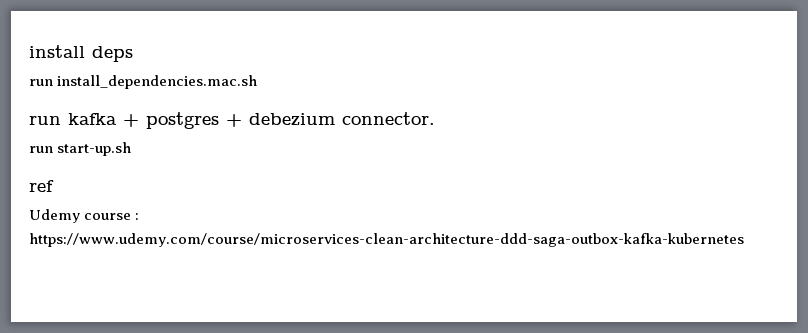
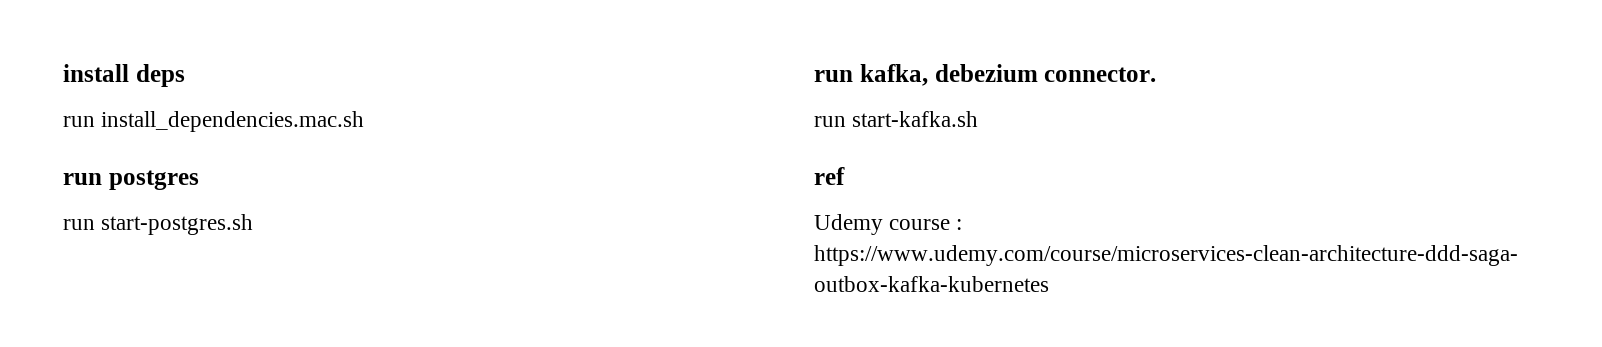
[68,113,139,127] kafka + -> (102, 179) none
[226,114,242,127] + -> [63,214,254,235] [814,64,928,86] // run start-postgres.sh // run kafka,
[57,142,132,156] start-up.sh -> [852,111,979,127] start-kafka.sh

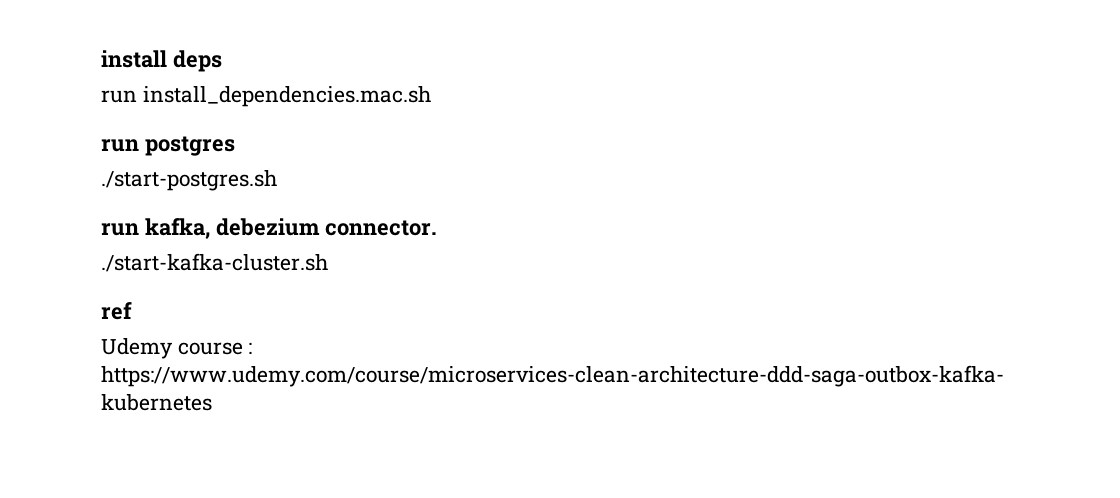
[63,214,254,235] run start-postgres.sh -> [101,170,277,191] ./start-postgres.sh
[814,111,979,127] run start-kafka.sh -> [101,253,328,272] ./start-kafka-cluster.sh

